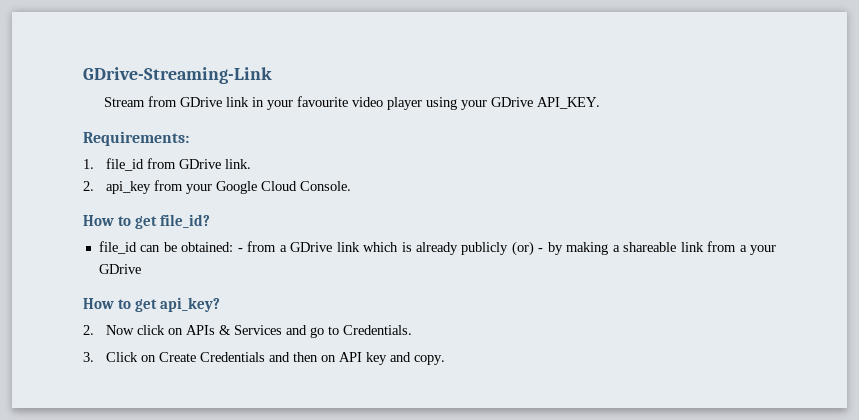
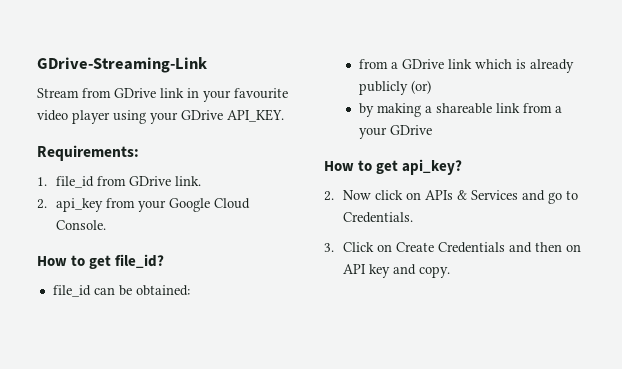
[237,248,243,252] - -> (190, 290) //
[538,248,544,252] - -> (431, 87) //

